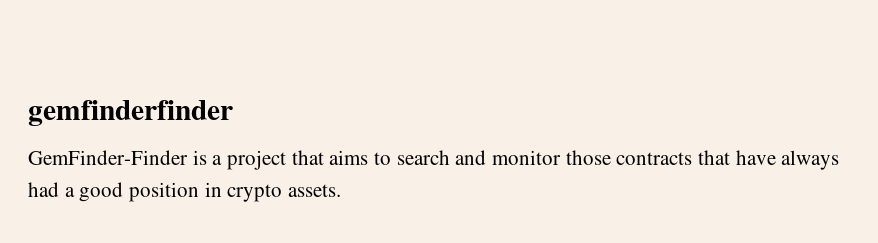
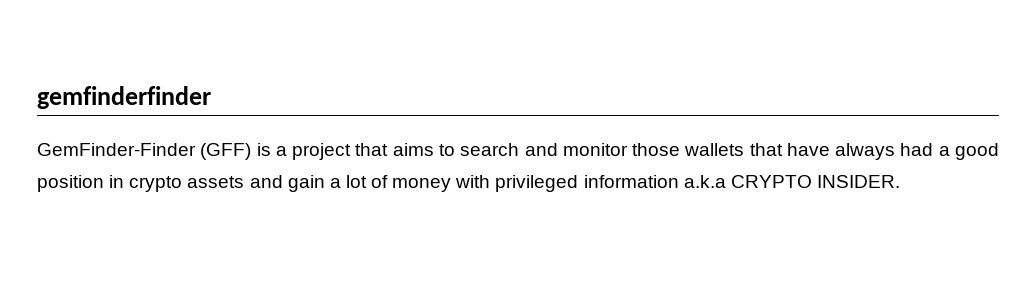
(188, 157) none -> [200,143,252,160] (GFF)
[616,152,693,165] contracts -> [684,143,745,156] wallets
[288,184,342,197] assets. -> [187,175,900,192] assets and gain a lot of money with privileged information a.k.a CRYPTO INSIDER.

